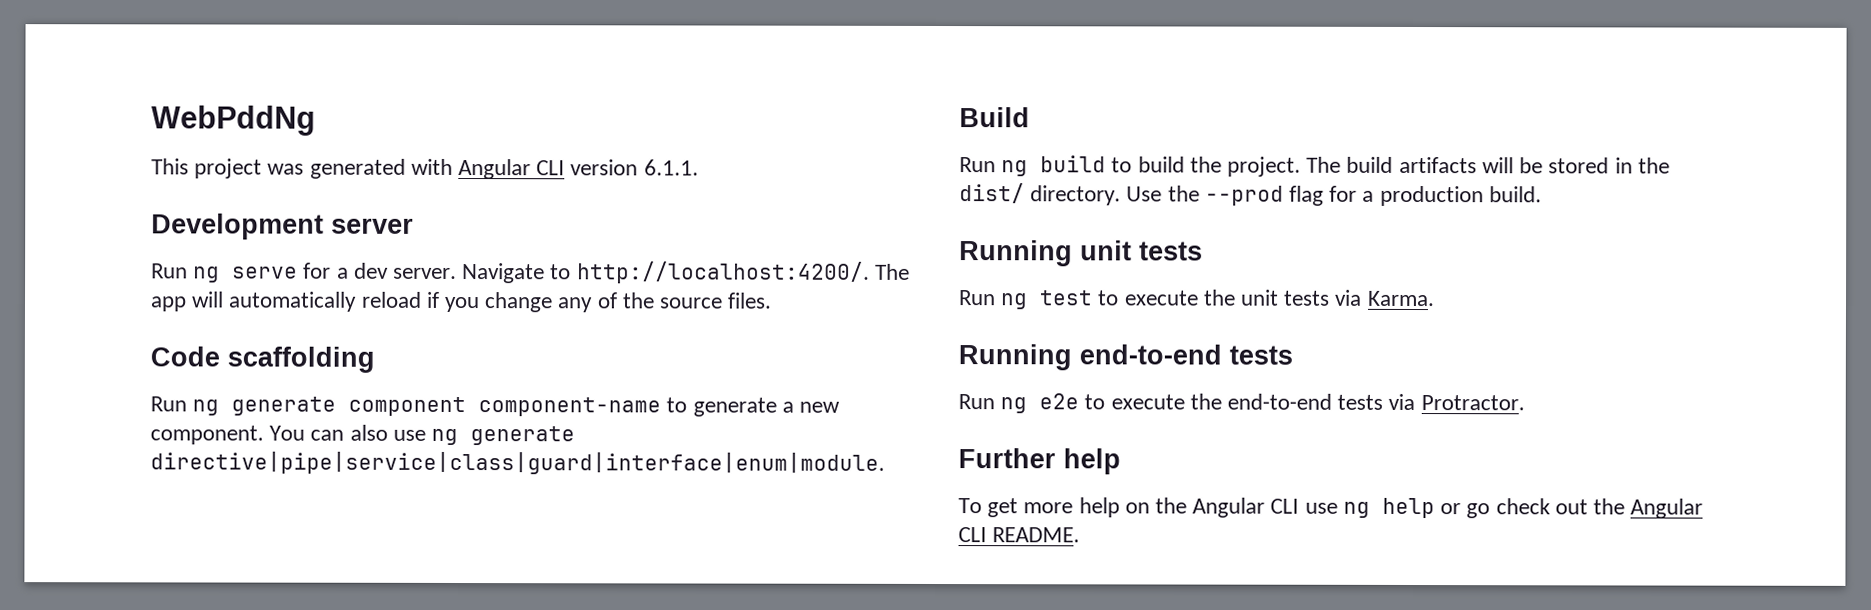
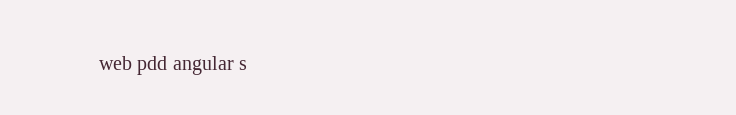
[151,105,316,136] [151,158,699,180] [151,213,414,240] [151,261,910,284] [150,291,773,313] [150,346,375,373] [150,396,841,417] [150,424,576,446] [150,451,885,475] [959,107,1030,128] [959,155,1670,177] [959,183,1542,207] [959,240,1203,267] [958,289,1435,310] [958,344,1293,371] [958,393,1525,414] [958,448,1121,475] [958,497,1704,519] [958,527,1081,543] WebPddNg // This project was generated with Angular CLI version 6.1.1. // Development server // Run ng serve for a dev server. Navigate to http://localhost:4200/. The app will automatically reload if you change any of the source files. // Code scaffolding // Run ng generate component component-name to generate a new component. You can also use ng generate directive|pipe|service|class|guard|interface|enum|module. // Build // Run ng build to build the project. The build artifacts will be stored in the dist/ directory. Use the --prod flag for a production build. // Running unit tests // Run ng test to execute the unit tests via Karma. // Running end-to-end tests // Run ng e2e to execute the end-to-end tests via Protractor. // Further help // To get more help on the Angular CLI use ng help or go check out the Angular CLI README. -> [99,56,248,75] web pdd angular s

